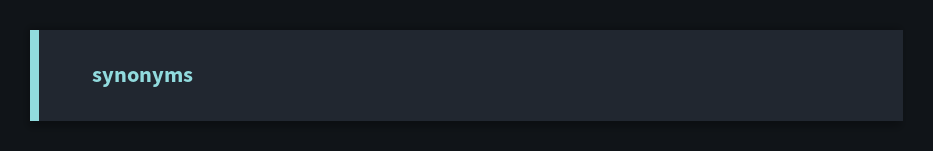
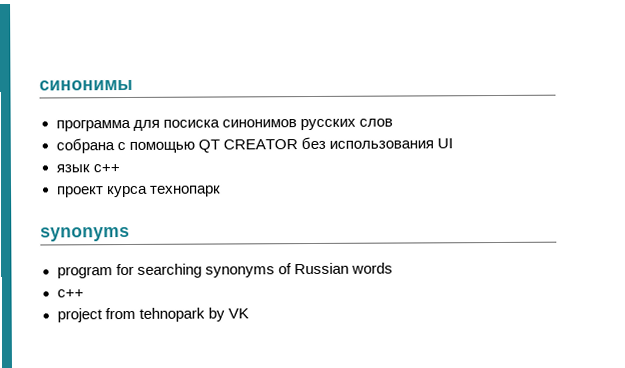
[92,71,193,87] synonyms -> [39,79,133,91] [55,118,393,132] [55,136,453,154] [55,164,120,173] [56,185,221,198] [40,226,130,242] [56,262,393,279] [56,289,84,298] [56,307,249,323] синонимы // программа для посиска синонимов русских слов // собрана с помощью QT CREATOR без использования UI // язык c++ // проект курса технопарк // synonyms // program for searching synonyms of Russian words // c++ // project from tehnopark by VK

